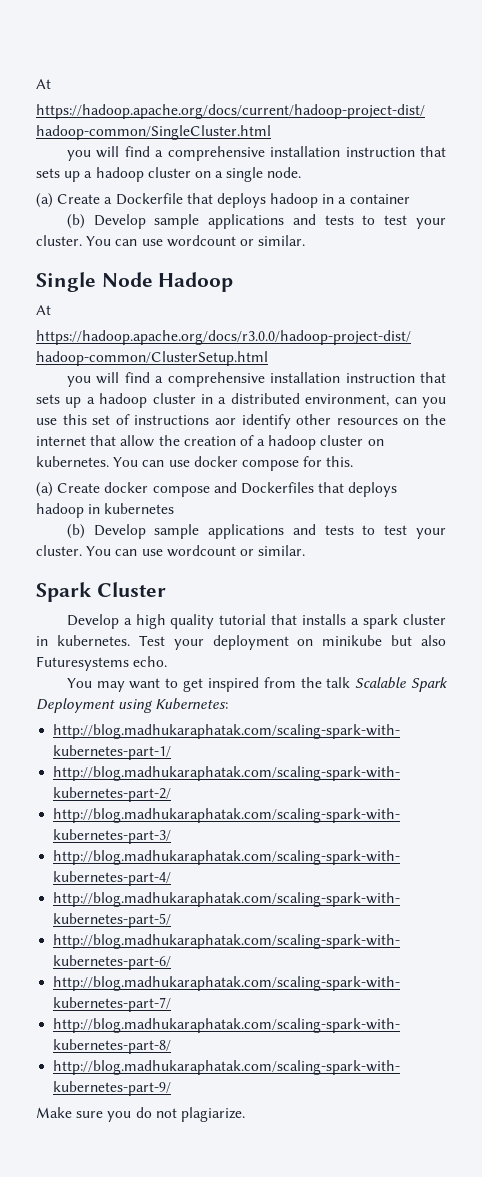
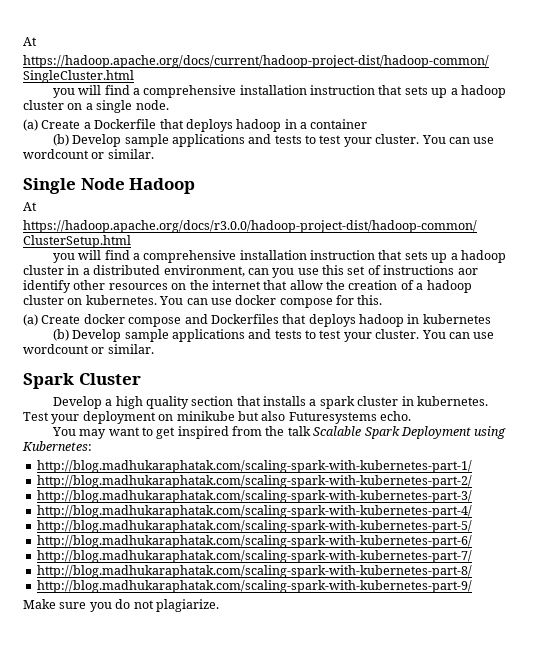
[219,614,267,625] tutorial -> [191,396,234,406] section

